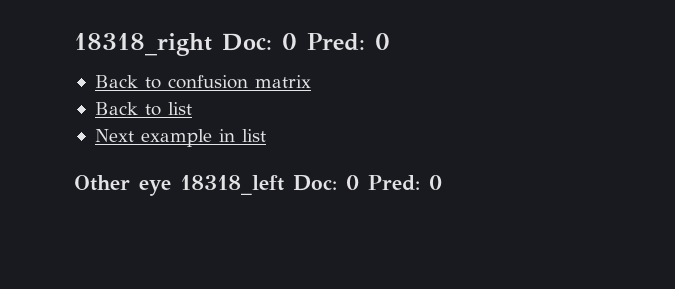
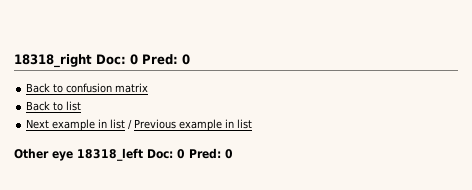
(266, 135) none -> [128,119,253,131] / Previous example in list

